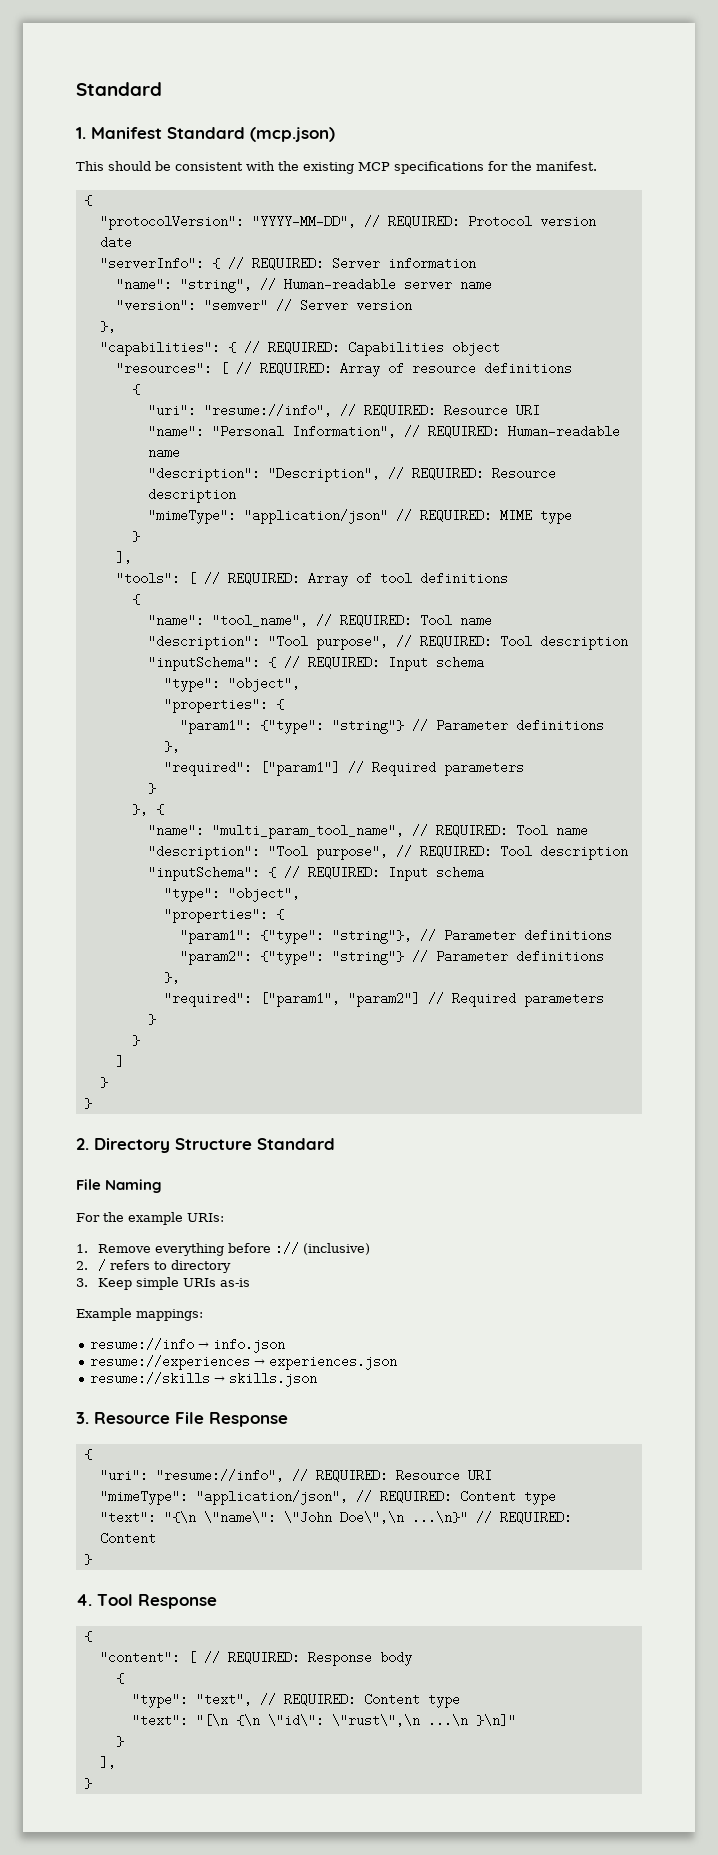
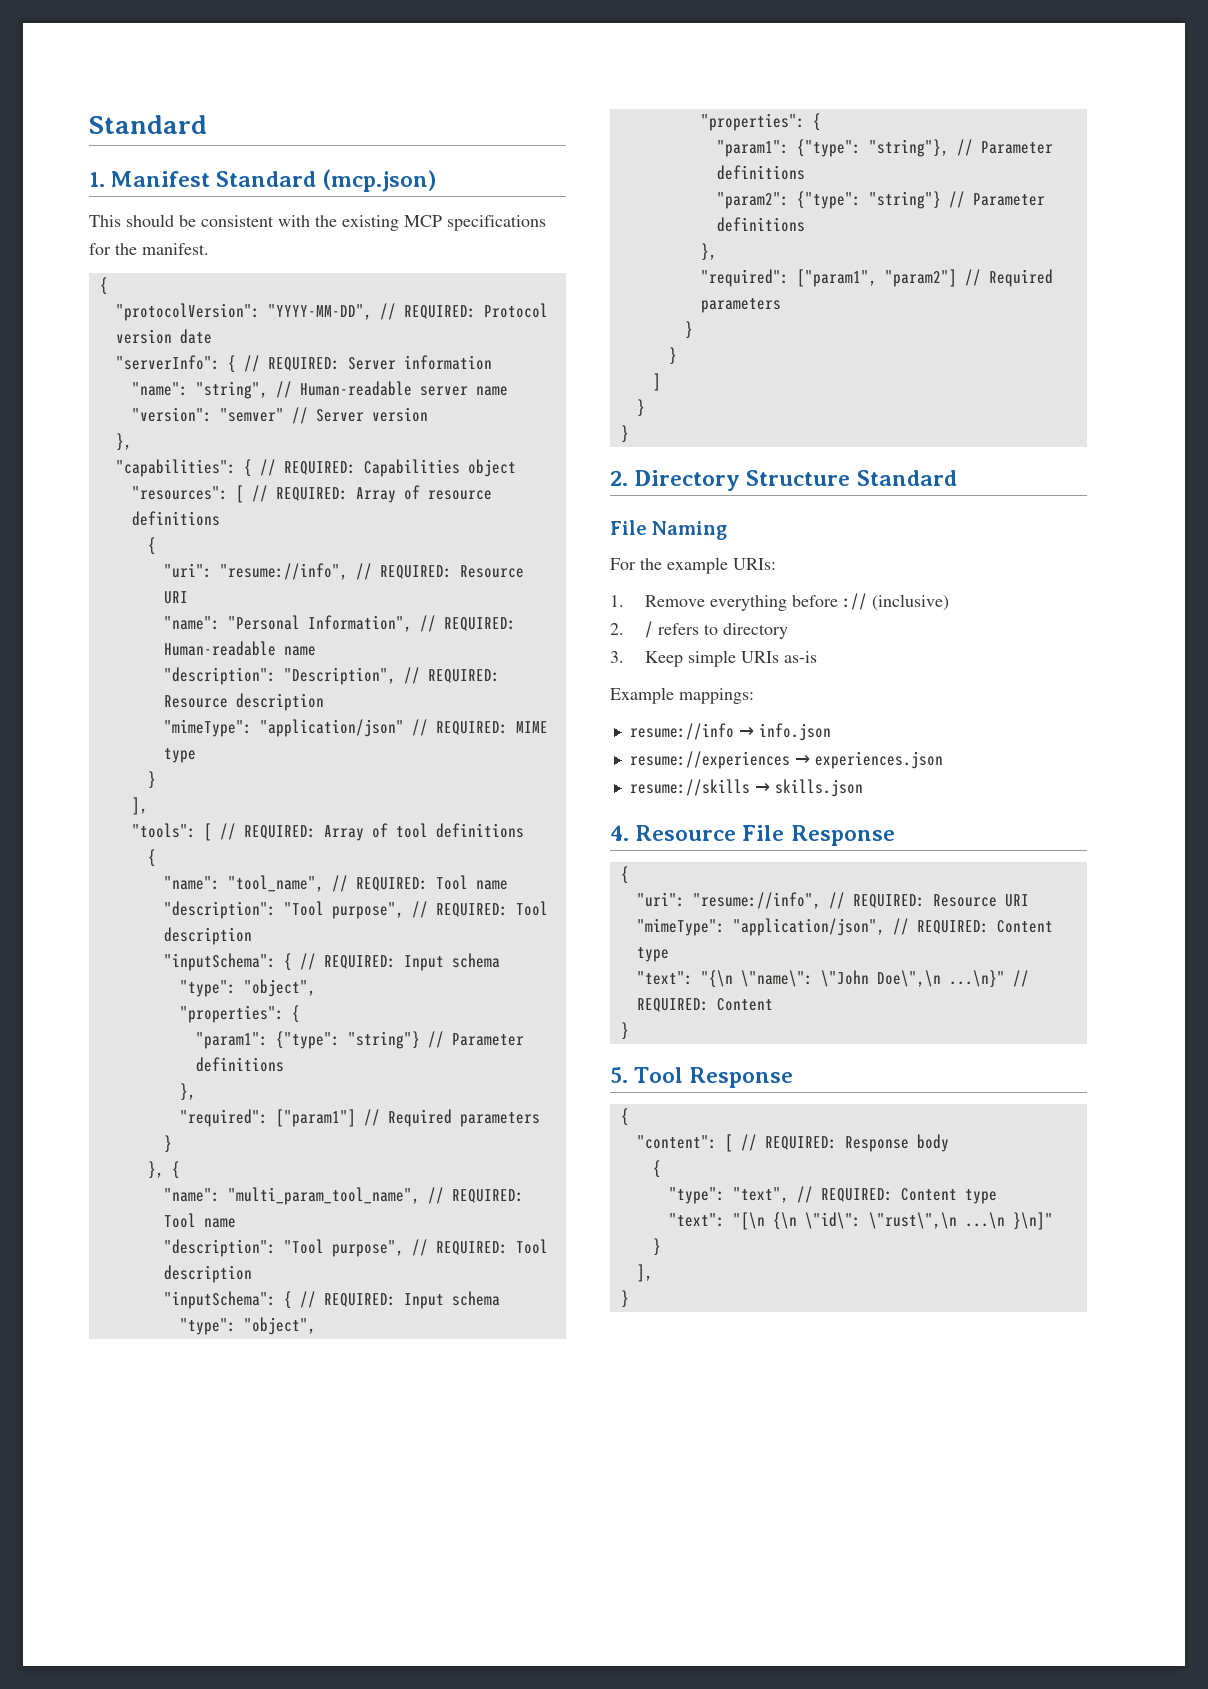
[76,1412,89,1424] 3. -> [610,825,629,841] 4.
[76,1594,92,1606] 4. -> [610,1067,628,1083] 5.

